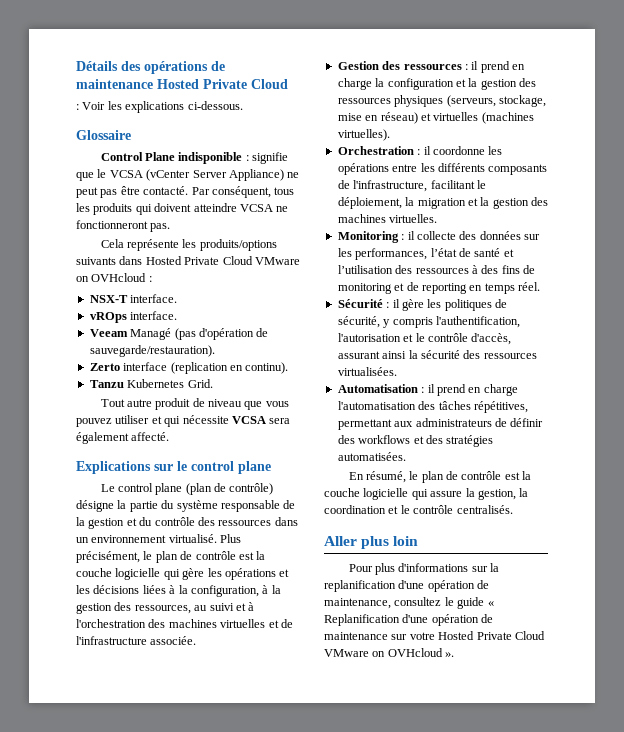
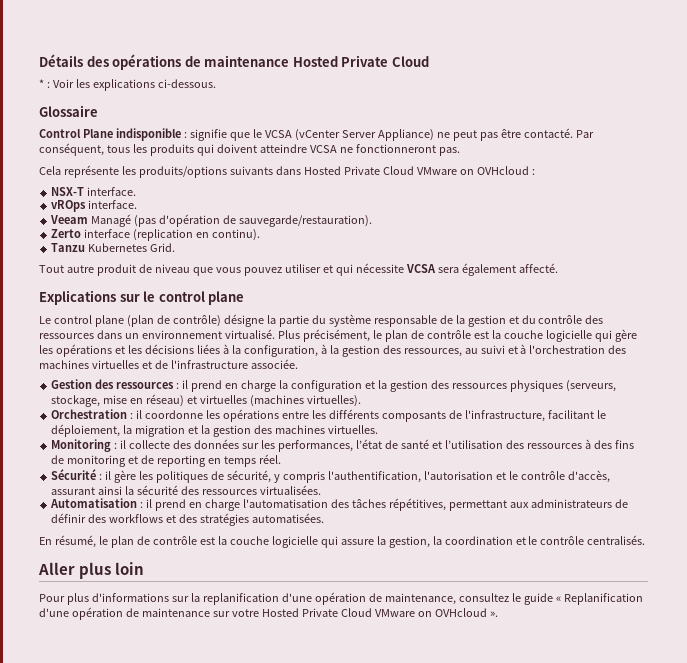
(288, 84) none -> [39,79,44,88] *

